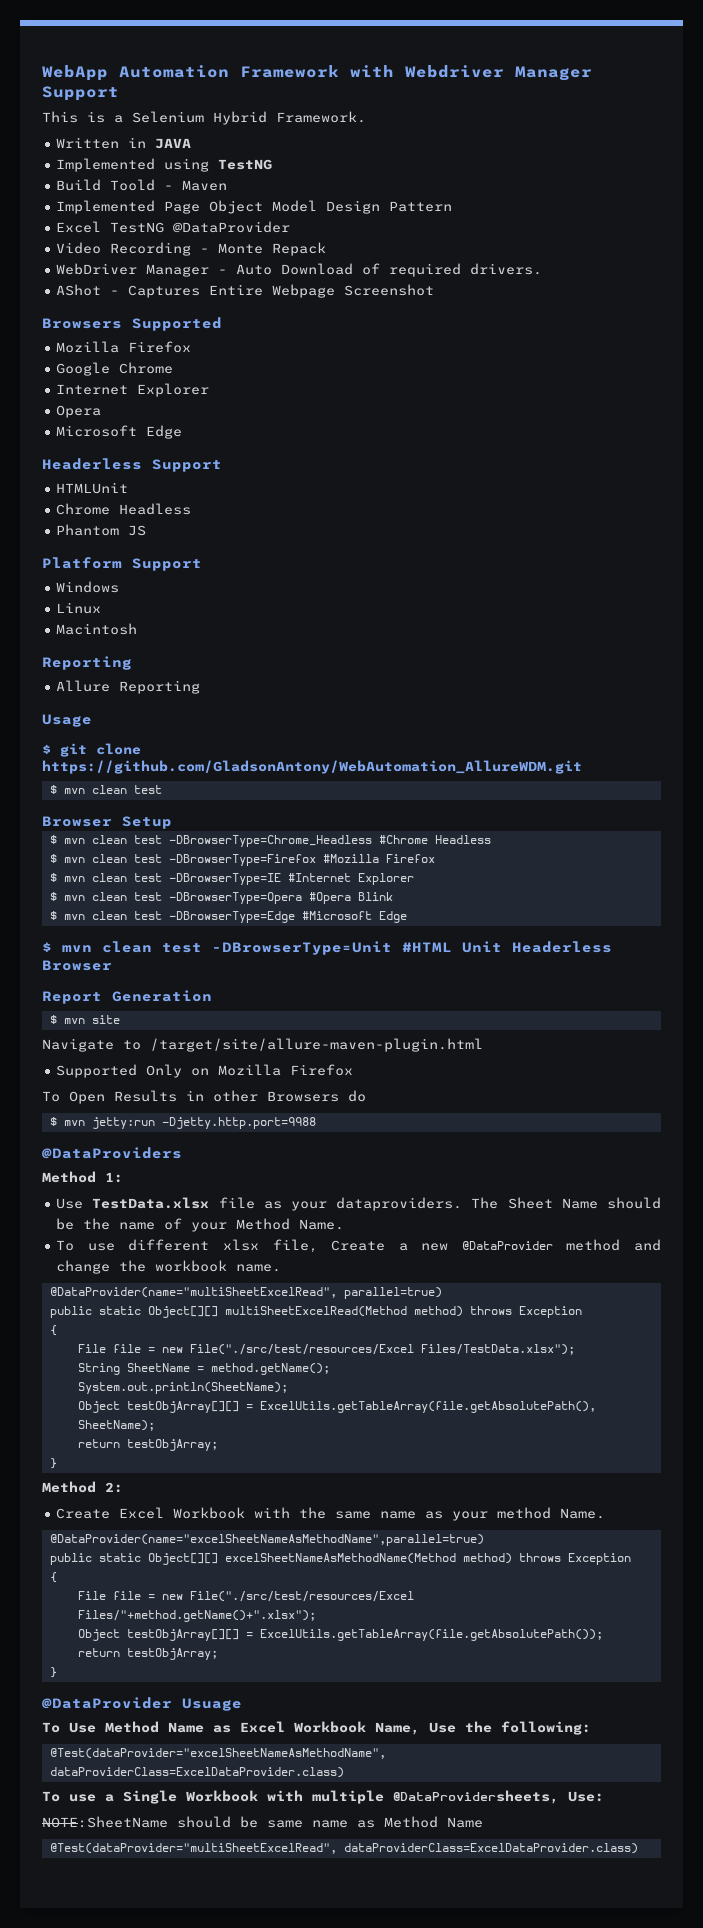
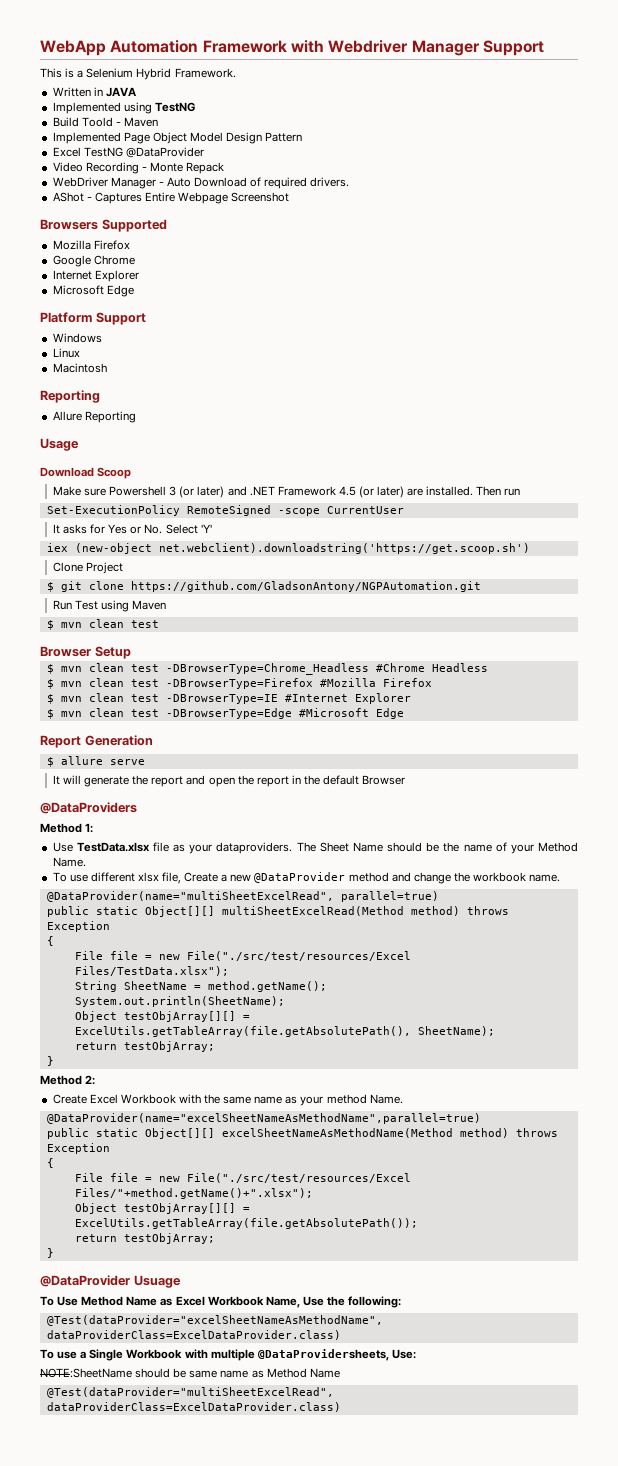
[56,405,102,418] // Opera -> (139, 276) none
[42,458,222,472] [56,482,129,494] [56,503,192,515] [56,524,147,536] // Headerless Support // HTMLUnit // Chrome Headless // Phantom JS -> (134, 291) none
[42,743,141,757] [42,760,582,774] $ git clone https://github.com/GladsonAntony/WebAutomation_AllureWDM.git -> [40,467,132,479] [52,486,521,498] [46,505,404,516] [52,524,212,534] [46,543,530,554] [52,562,123,574] [46,581,481,592] [52,600,167,612] Download Scoop // Make sure Powershell 3 (or later) and .NET Framework 4.5 (or later) are installed. Then run // Set-ExecutionPolicy RemoteSigned -scope CurrentUser // It asks for Yes or No. Select 'Y' // iex (new-object net.webclient).downloadstring('https://get.scoop.sh') // Clone Project // $ git clone https://github.com/GladsonAntony/NGPAutomation.git // Run Test using Maven
[49,892,393,904] // $ mvn clean test -DBrowserType=Opera #Opera Blink -> (411, 698) none
[42,941,612,955] [42,960,112,971] [42,990,212,1004] [49,1015,120,1024] [42,1038,483,1052] [56,1064,354,1078] [42,1090,366,1104] [49,1117,316,1129] $ mvn clean test -DBrowserType=Unit #HTML Unit Headerless Browser // Report Generation // $ mvn site // Navigate to /target/site/allure-maven-plugin.html // Supported Only on Mozilla Firefox // To Open Results in other Browsers do // $ mvn jetty:run -Djetty.http.port=9988 -> [40,735,153,748] [46,756,145,767] [52,775,406,787] Report Generation // $ allure serve // It will generate the report and open the report in the default Browser

